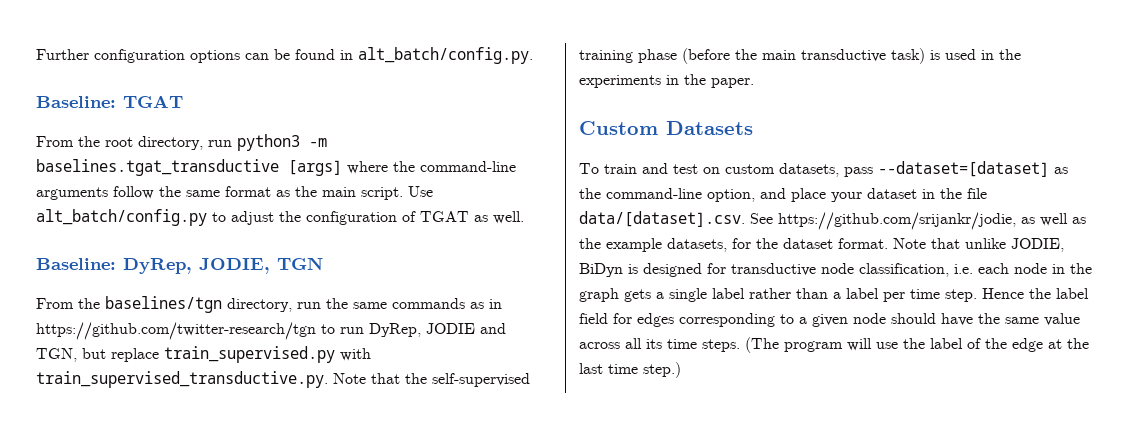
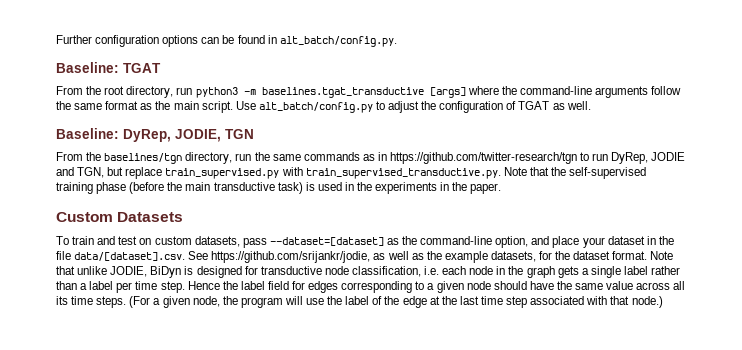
[745,337,779,353] (The -> [129,296,238,308] (For a given node, the
[643,362,681,378] step.) -> [506,296,663,308] step associated with that node.)

